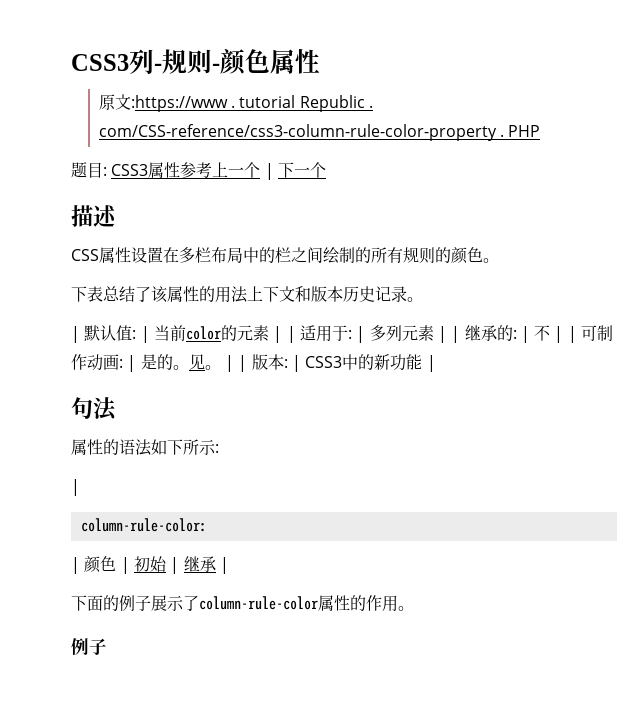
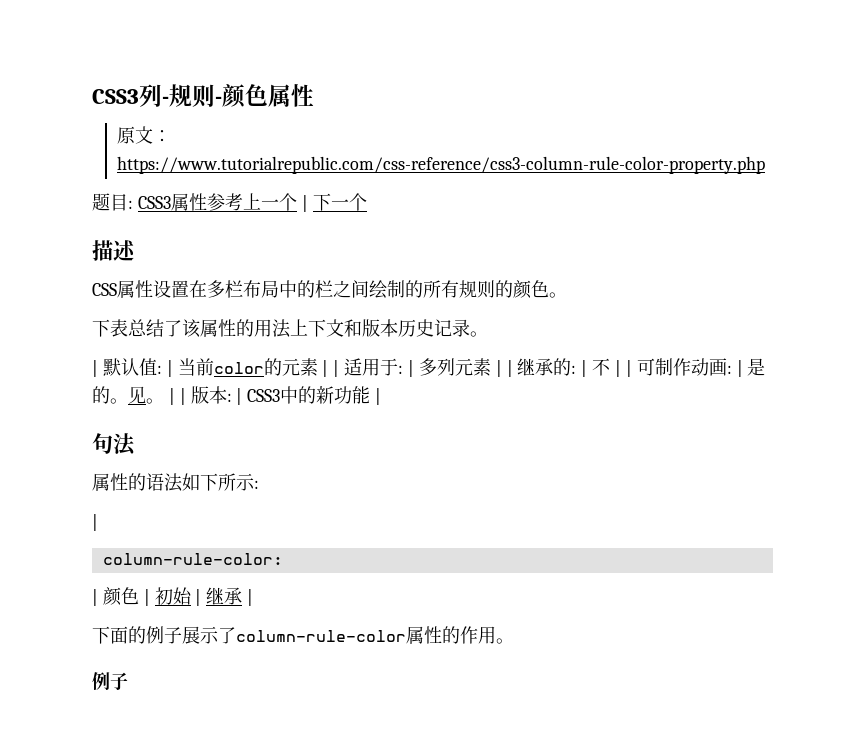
[130,95,374,112] [98,124,541,141] :https://www . tutorial Republic . com/CSS-reference/css3-column-rule-color-property . PHP -> [153,130,172,142] [117,156,766,174] ：https://www.tutorialrepublic.com/css-reference/css3-column-rule-color-property.php

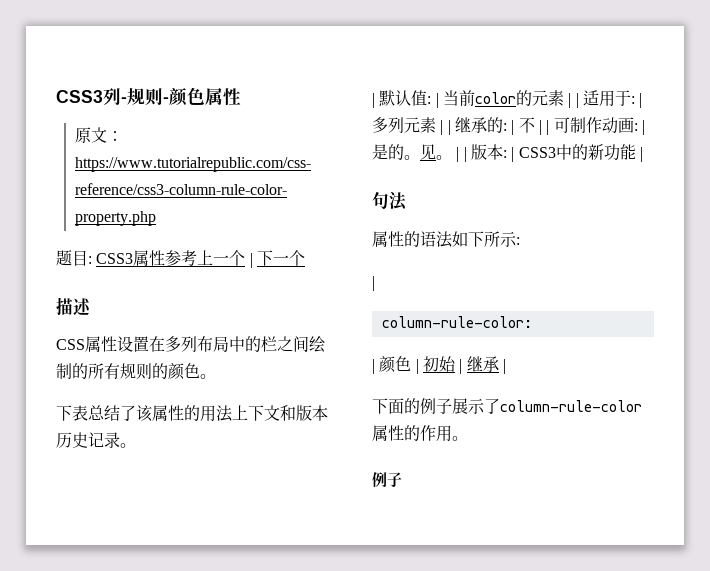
[225,280,243,298] 栏 -> [181,336,197,352] 列

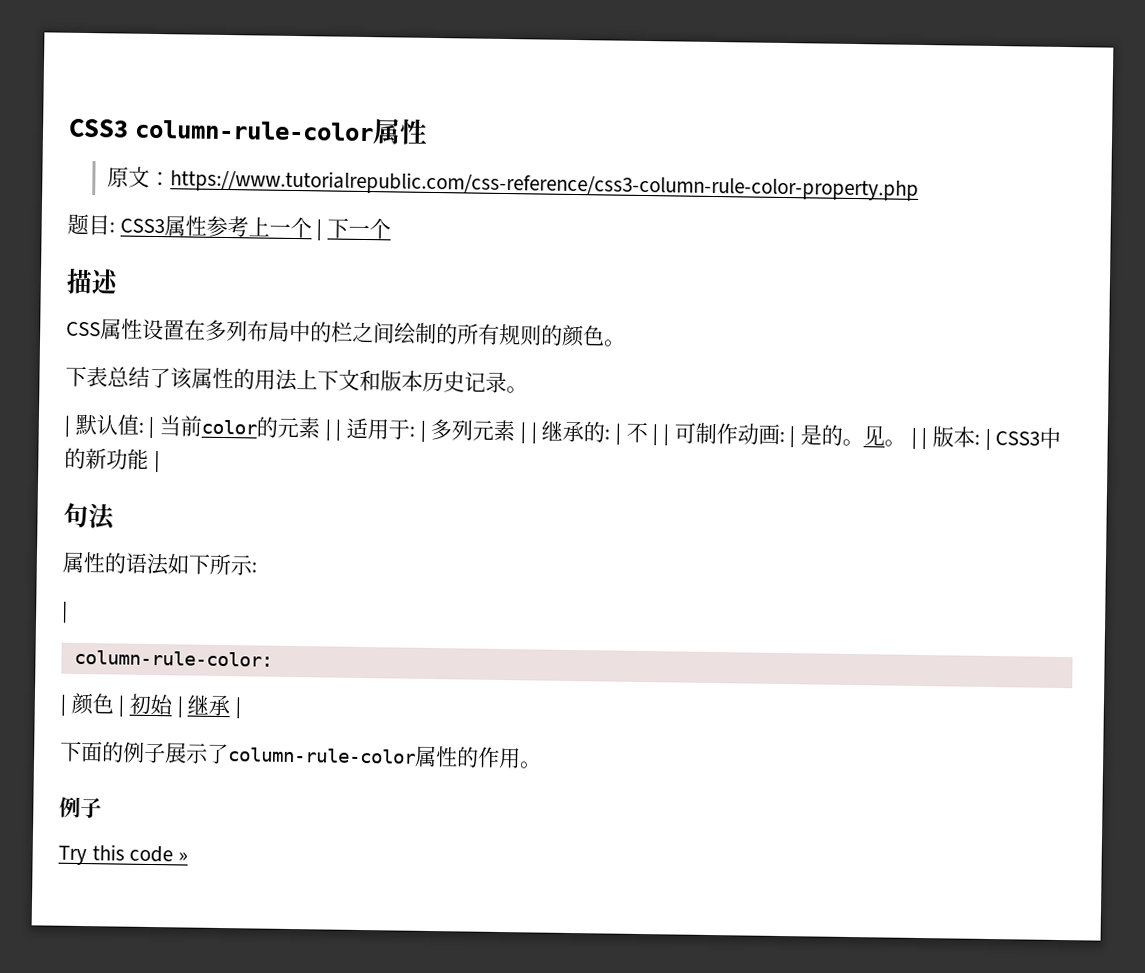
[56,87,205,106] CSS3列-规则-颜色 -> [68,118,375,142] CSS3 column-rule-color
(402, 479) none -> [58,844,189,866] // Try this code »

